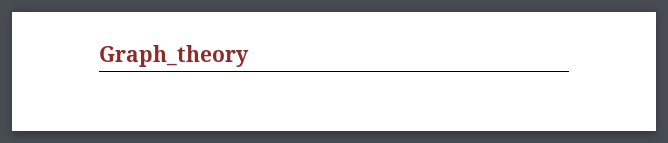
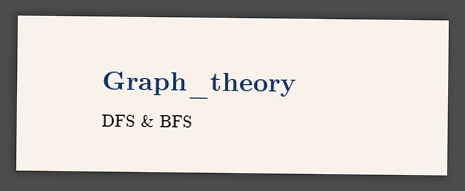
(249, 56) none -> [101,114,192,128] // DFS & BFS

